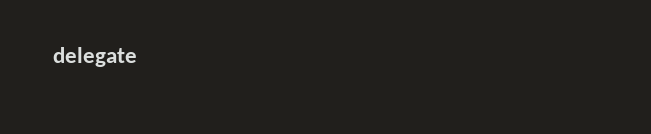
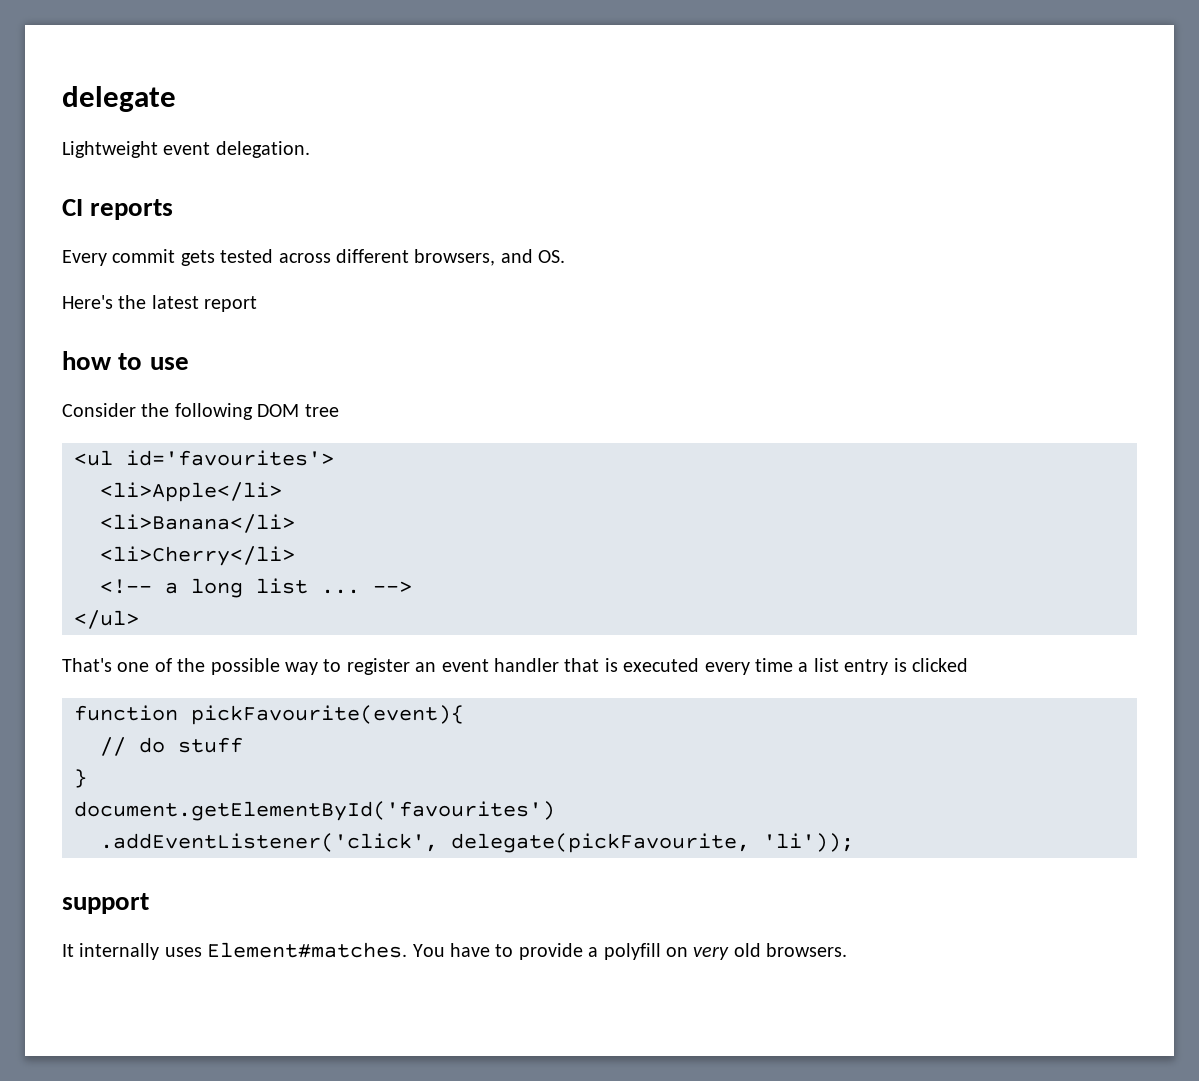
(137, 57) none -> [62,141,310,158] [62,199,174,220] [62,249,566,266] [62,295,258,312] [62,351,189,370] [62,403,339,420] [74,450,334,466] [100,482,282,502] [100,514,295,533] [100,546,295,566] [100,578,412,598] [74,610,139,629] [62,658,968,675] [74,705,464,725] [100,737,243,756] [74,769,87,788] [74,801,555,821] [100,833,854,853] [62,893,149,914] [62,942,848,960] // Lightweight event delegation. // CI reports // Every commit gets tested across different browsers, and OS. // Here's the latest report // how to use // Consider the following DOM tree // <ul id='favourites'> // <li>Apple</li> // <li>Banana</li> // <li>Cherry</li> // <!-- a long list ... --> // </ul> // That's one of the possible way to register an event handler that is executed every time a list entry is clicked // function pickFavourite(event){ // // do stuff // } // document.getElementById('favourites') // .addEventListener('click', delegate(pickFavourite, 'li')); // support // It internally uses Element#matches. You have to provide a polyfill on very old browsers.

